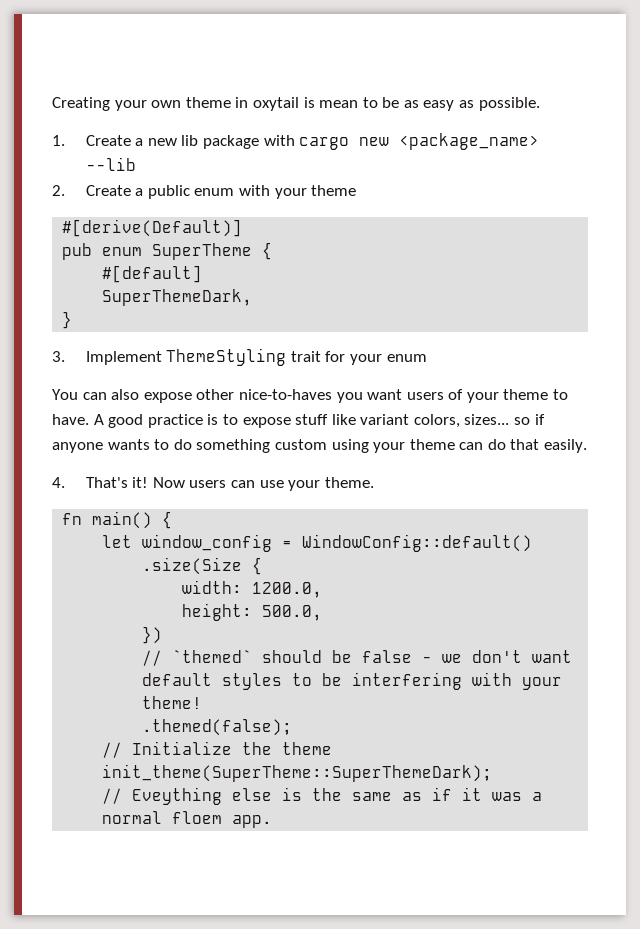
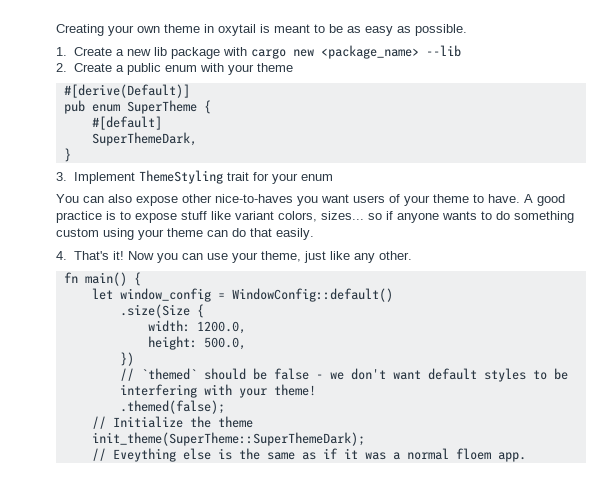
[319,100,359,108] mean -> [274,24,310,33] meant
[189,480,227,488] users -> [156,253,178,263] you
[324,477,374,488] theme. -> [260,251,412,263] theme, just like any other.

